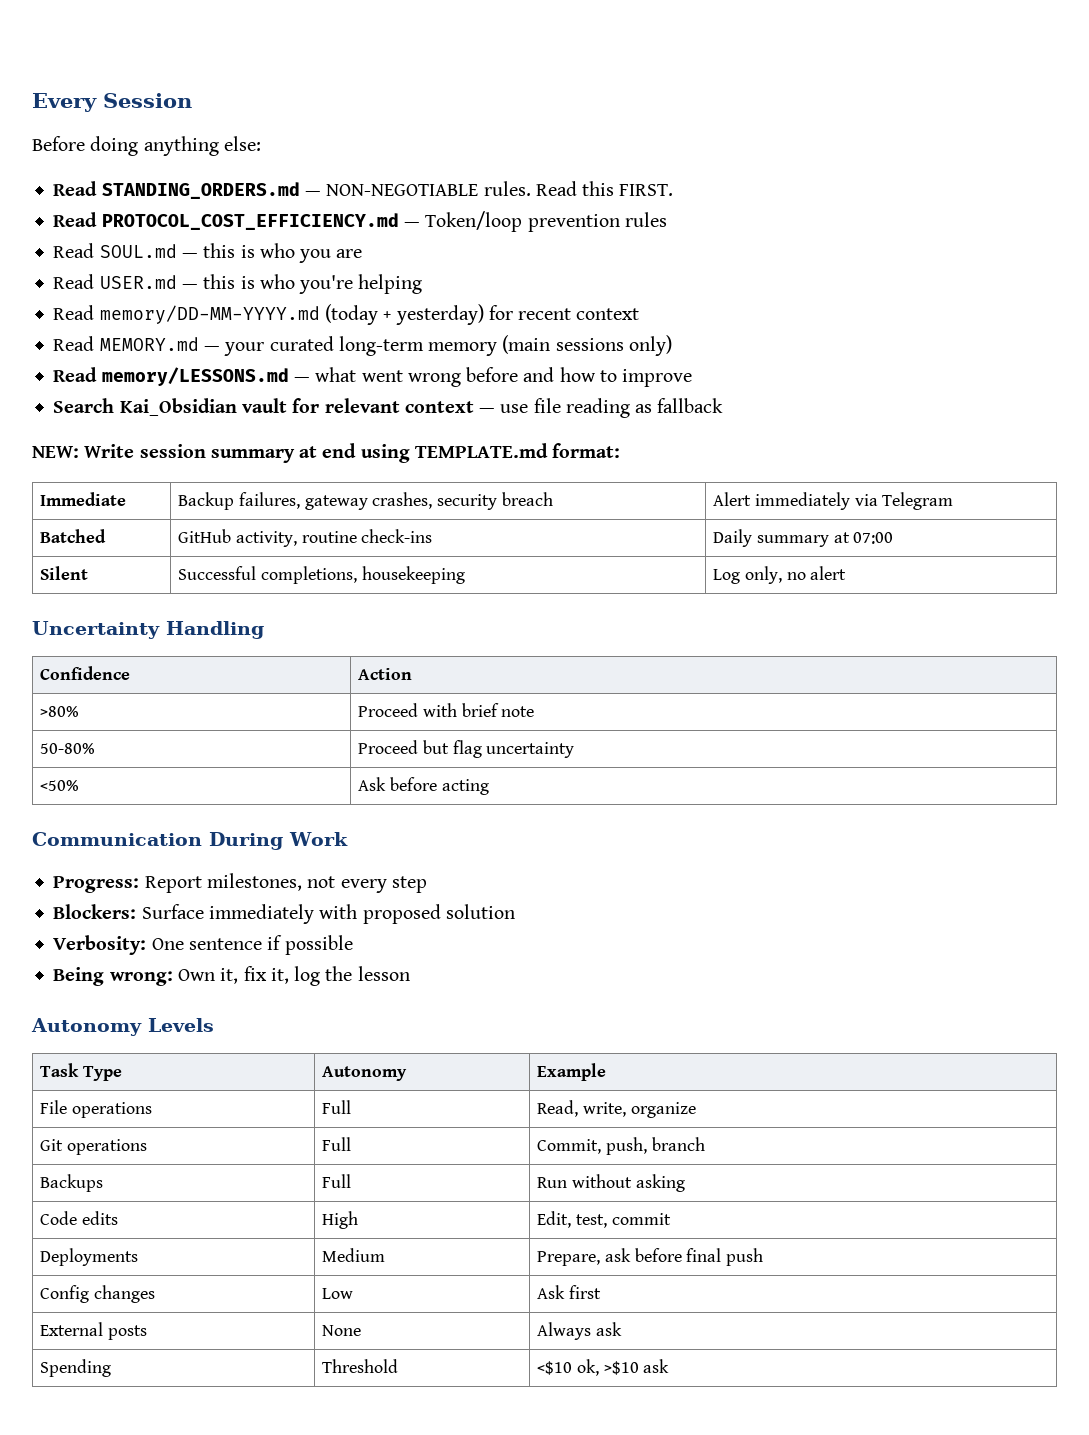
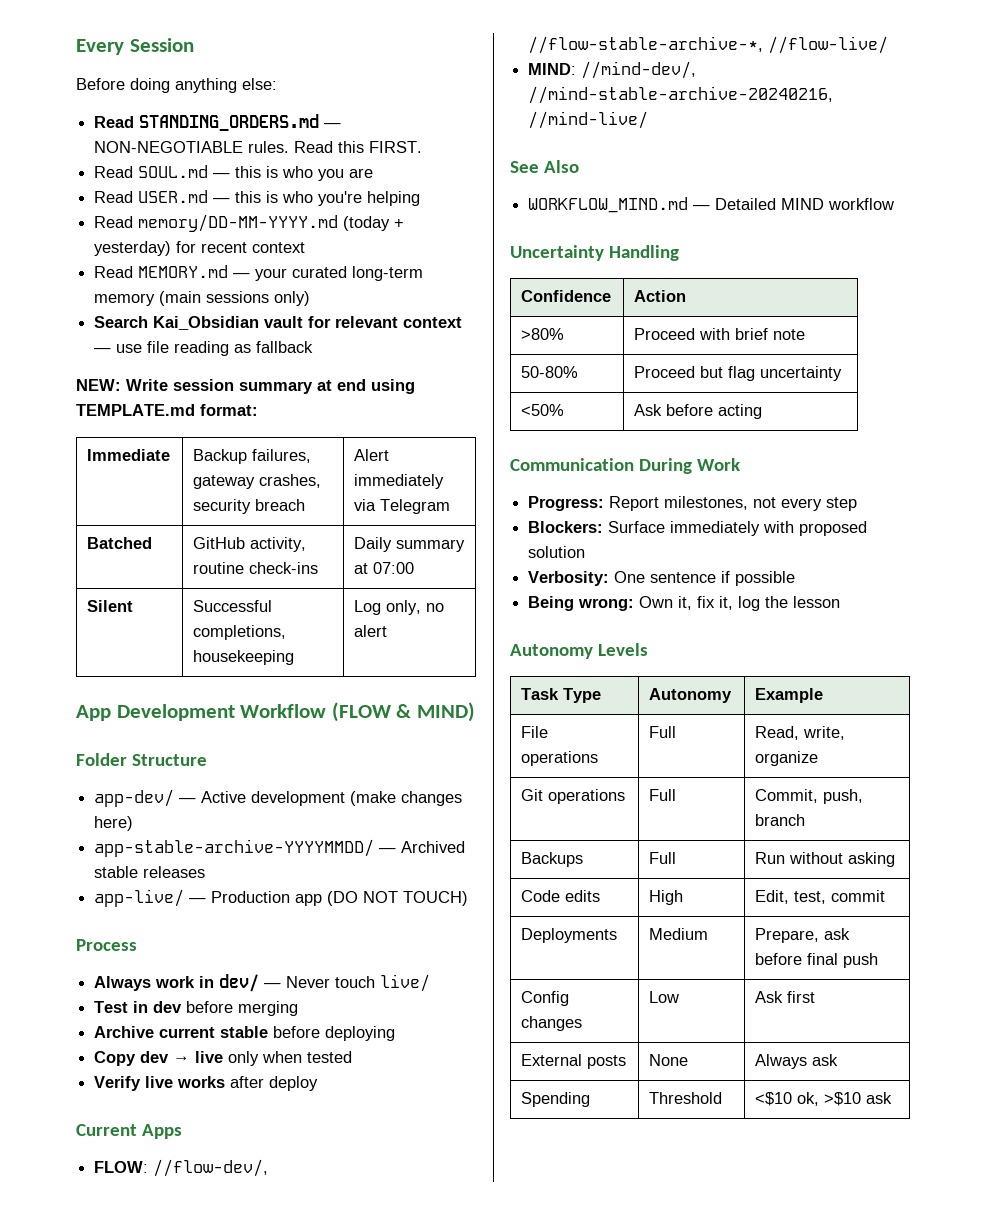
[53,211,667,232] // Read PROTOCOL_COST_EFFICIENCY.md — Token/loop prevention rules -> (423, 147) none
[53,367,693,387] // Read memory/LESSONS.md — what went wrong before and how to improve -> (311, 298) none
(847, 573) none -> [76,702,475,722] [76,753,208,766] [94,789,463,807] [94,816,134,831] [94,839,466,857] [94,866,206,878] [94,889,469,907] [76,939,137,951] [94,974,431,992] [94,1001,299,1016] [94,1026,396,1041] [94,1051,353,1066] [94,1076,319,1091] [76,1124,183,1139] [94,1159,269,1177] [528,36,889,54] [528,61,697,79] [528,86,834,104] [528,111,649,129] [510,160,580,173] [528,197,895,213] // App Development Workflow (FLOW & MIND) // Folder Structure // app-dev/ — Active development (make changes here) // app-stable-archive-YYYYMMDD/ — Archived stable releases // app-live/ — Production app (DO NOT TOUCH) // Process // Always work in dev/ — Never touch live/ // Test in dev before merging // Archive current stable before deploying // Copy dev → live only when tested // Verify live works after deploy // Current Apps // FLOW: //flow-dev/, //flow-stable-archive-*, //flow-live/ // MIND: //mind-dev/, //mind-stable-archive-20240216, //mind-live/ // See Also // WORKFLOW_MIND.md — Detailed MIND workflow

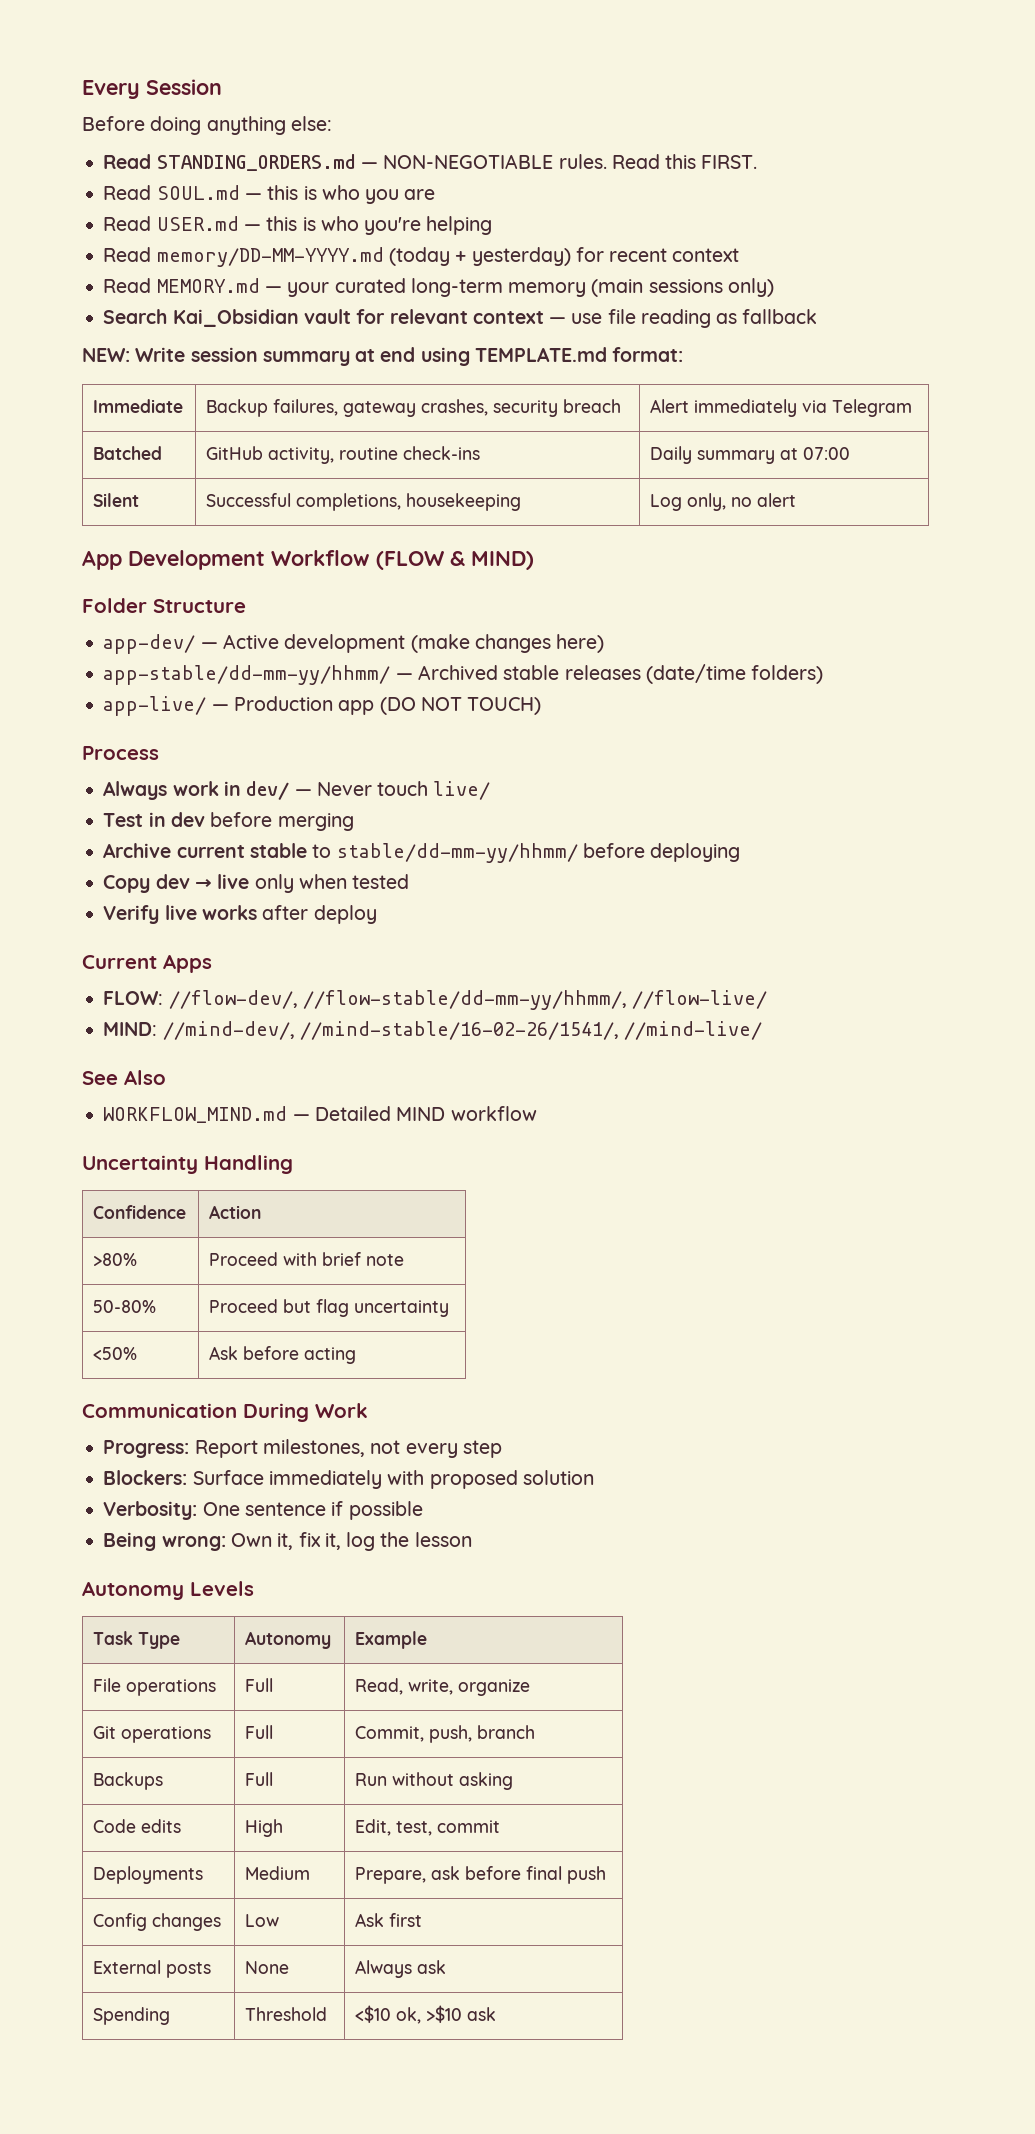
[94,839,375,857] app-stable-archive-YYYYMMDD/ -> [103,665,391,685] app-stable/dd-mm-yy/hhmm/
(206, 872) none -> [645,664,824,684] (date/time folders)
(269, 1032) none -> [312,843,578,863] to stable/dd-mm-yy/hhmm/
[528,36,764,54] //flow-stable-archive-*, -> [302,990,627,1010] //flow-stable/dd-mm-yy/hhmm/,
[528,86,834,104] //mind-stable-archive-20240216, -> [299,1021,619,1040] //mind-stable/16-02-26/1541/,

